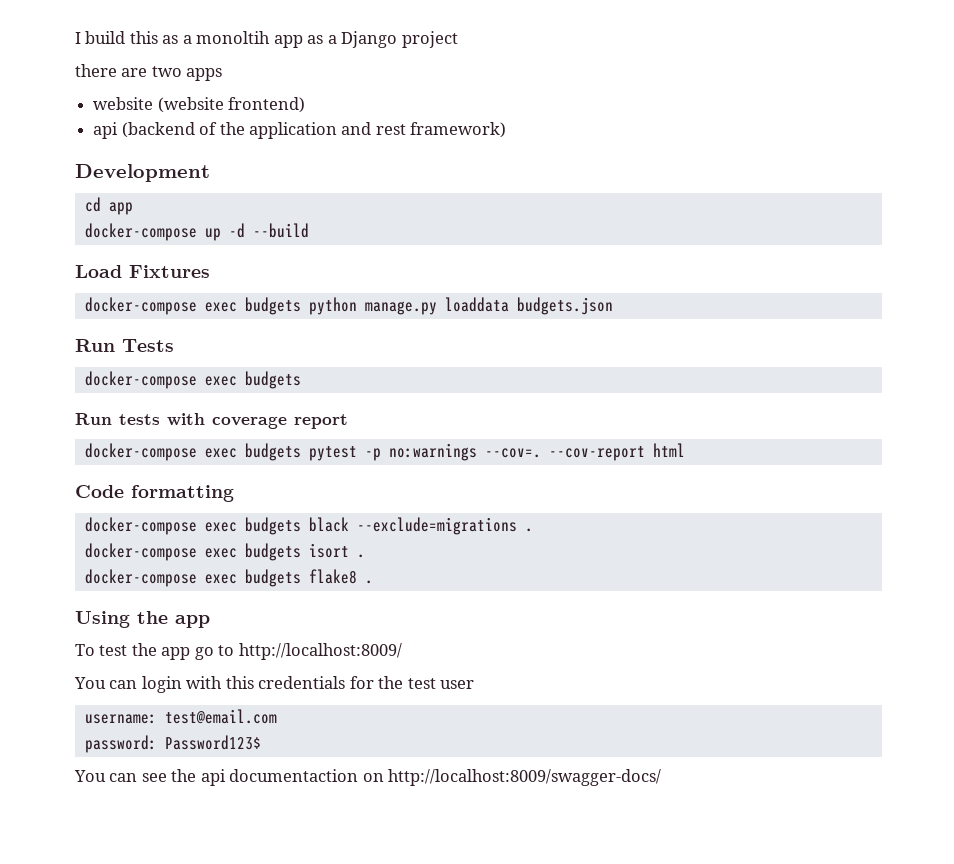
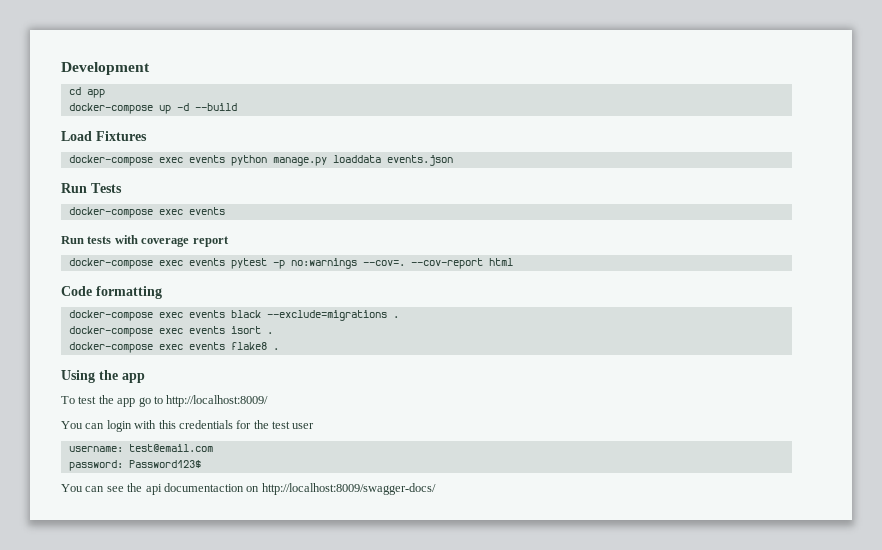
[75,31,458,48] [75,64,223,81] [93,97,306,113] [93,122,507,139] I build this as a monoltih app as a Django project // there are two apps // website (website frontend) // api (backend of the application and rest framework) // -> (61, 68) none
[244,297,301,315] budgets -> [188,155,225,163] events
[516,297,613,315] budgets.json -> [386,155,453,166] events.json
[244,371,301,389] budgets -> [188,207,225,215] events
[244,443,301,461] budgets -> [188,258,225,266] events
[244,517,301,535] budgets -> [188,310,225,318] events
[244,543,301,561] budgets -> [188,326,225,334] events
[244,569,301,587] budgets -> [188,342,225,350] events

